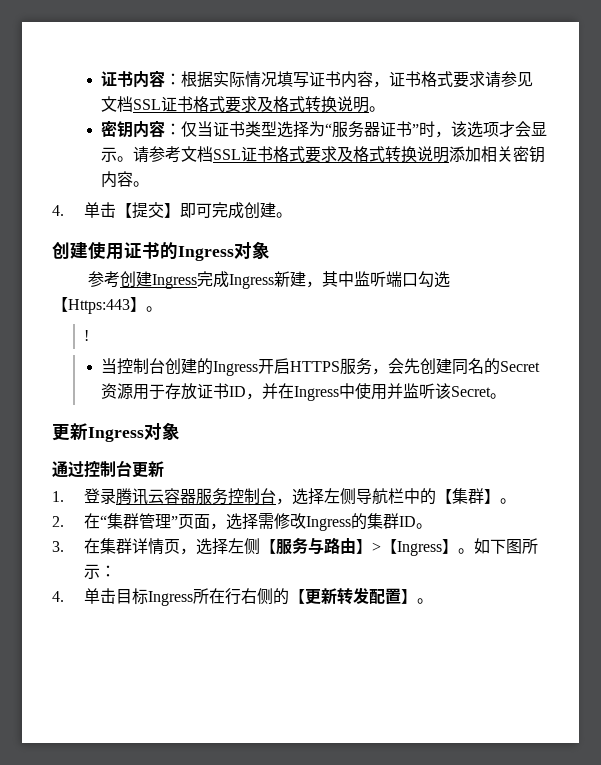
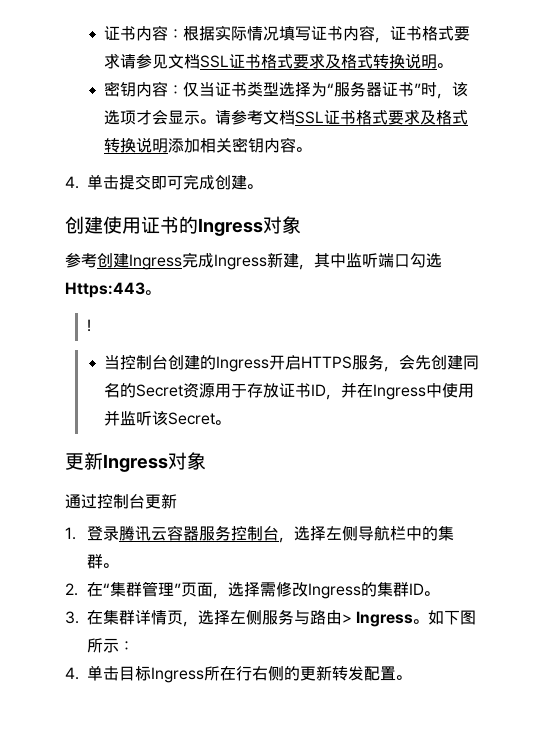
[115,202,180,219] 【提交】 -> [119,175,151,190] 提交
[52,297,146,314] 【Https:443】 -> [65,282,145,298] Https:443
[435,488,500,504] 【集群】 -> [437,526,454,541] [86,554,103,569] 集群
[259,539,276,554] 【 -> (262, 617) none
[355,539,458,556] 】>【Ingress】 -> [342,611,414,627] > Ingress
[288,589,305,604] 【 -> (300, 673) none
[400,589,417,604] 】 -> (396, 673) none

